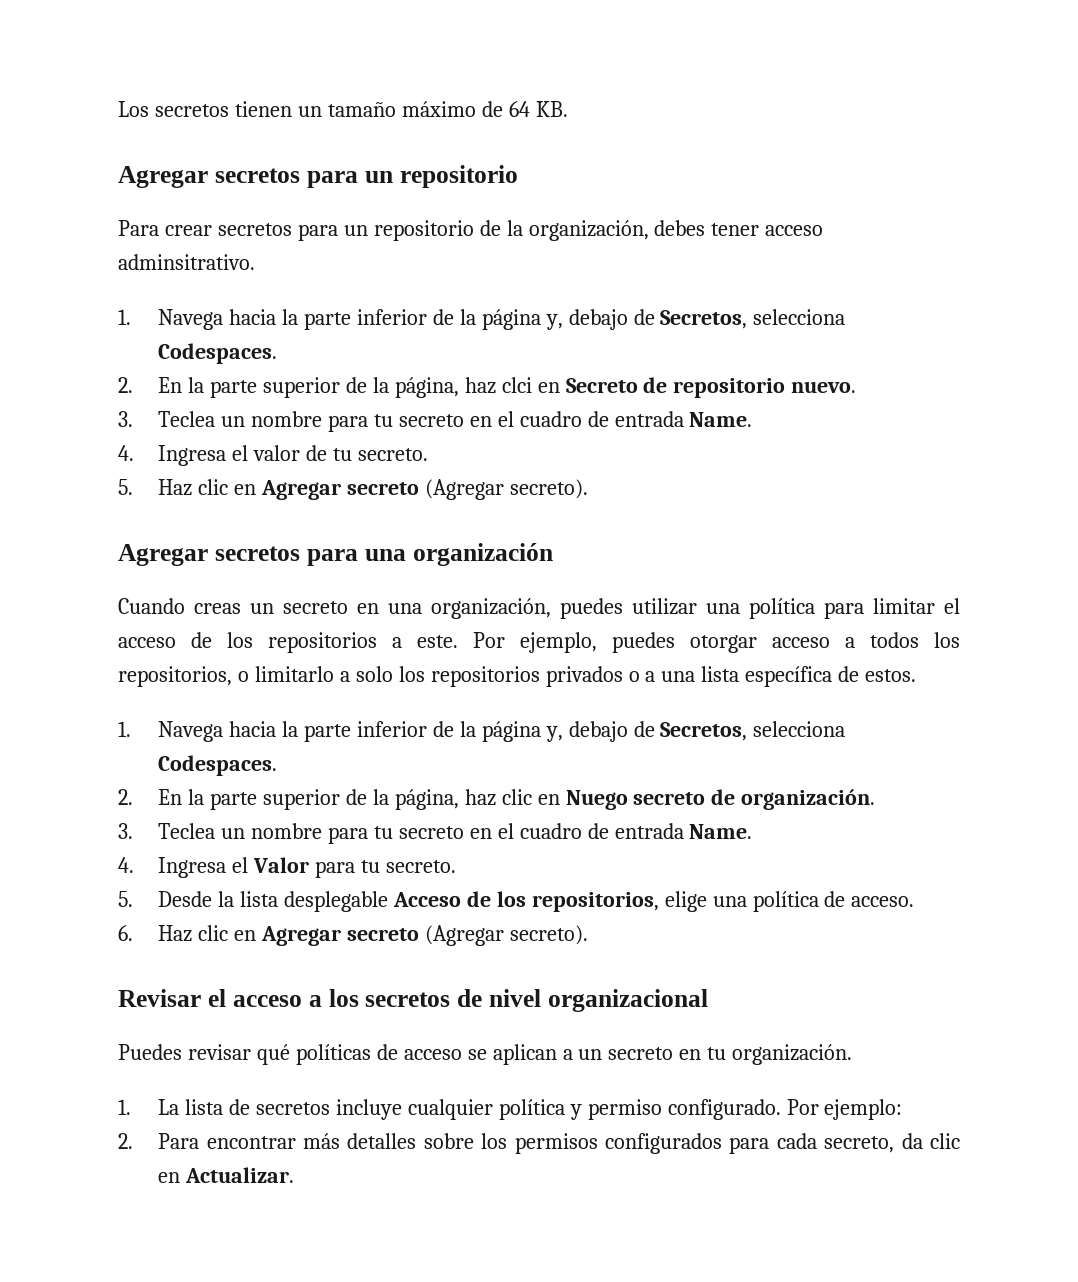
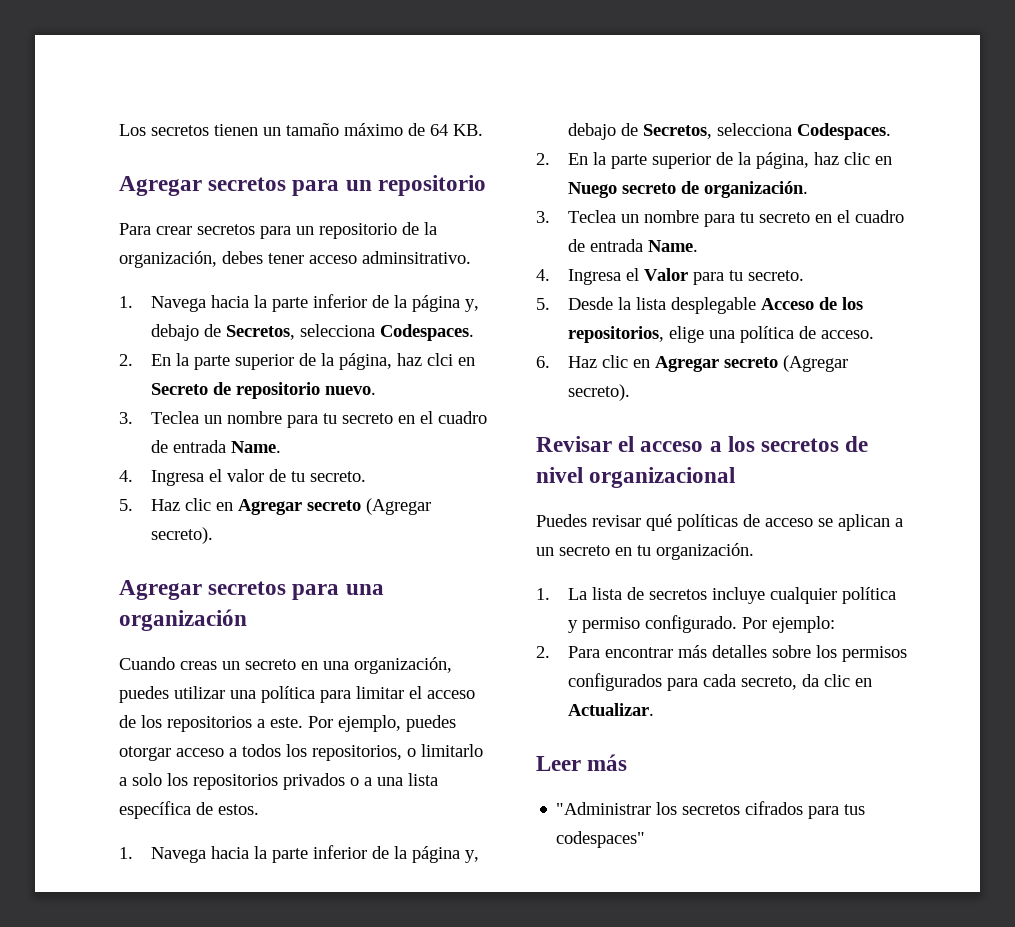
(295, 1175) none -> [536,754,628,771] [556,801,866,819] [556,831,646,848] // Leer más // "Administrar los secretos cifrados para tus codespaces"

